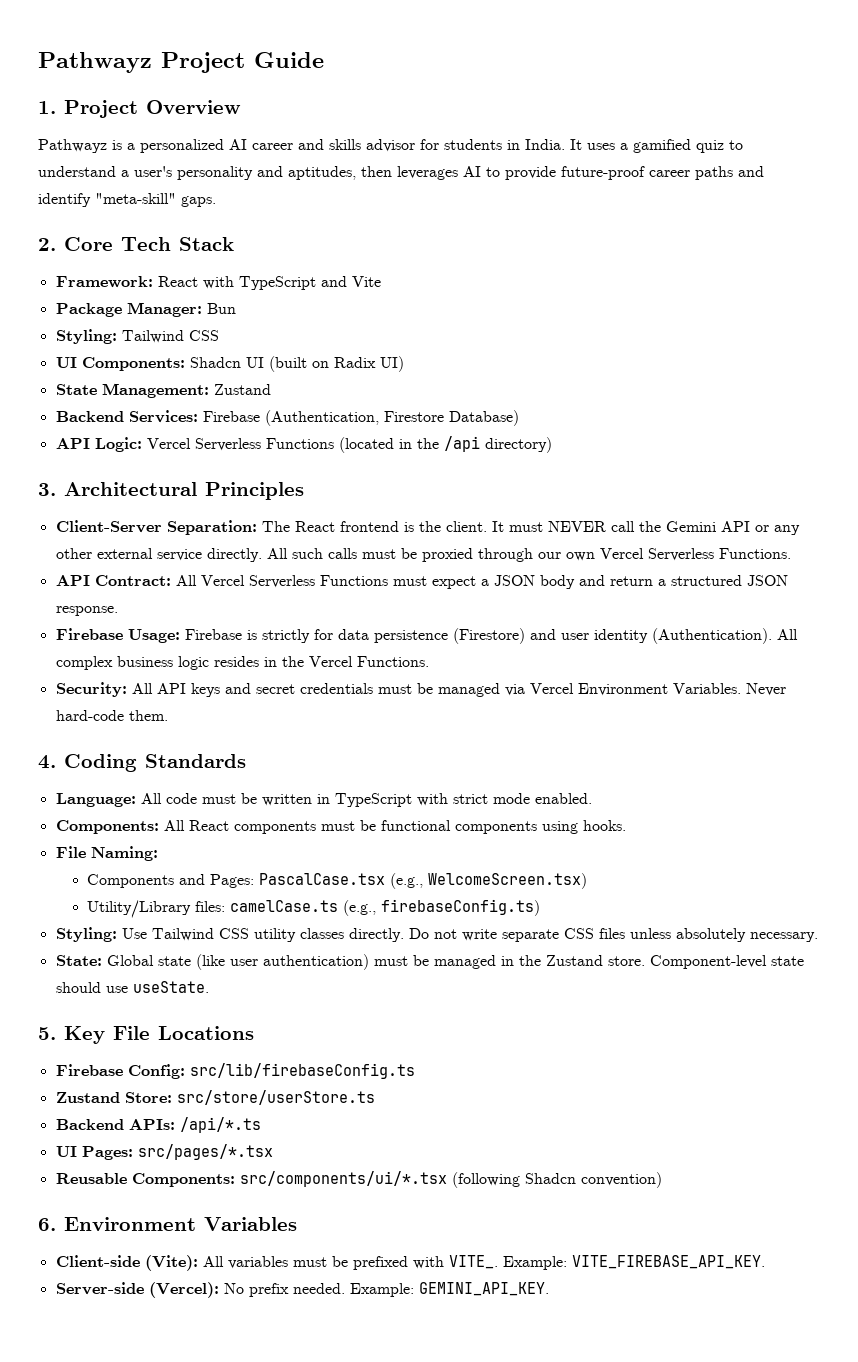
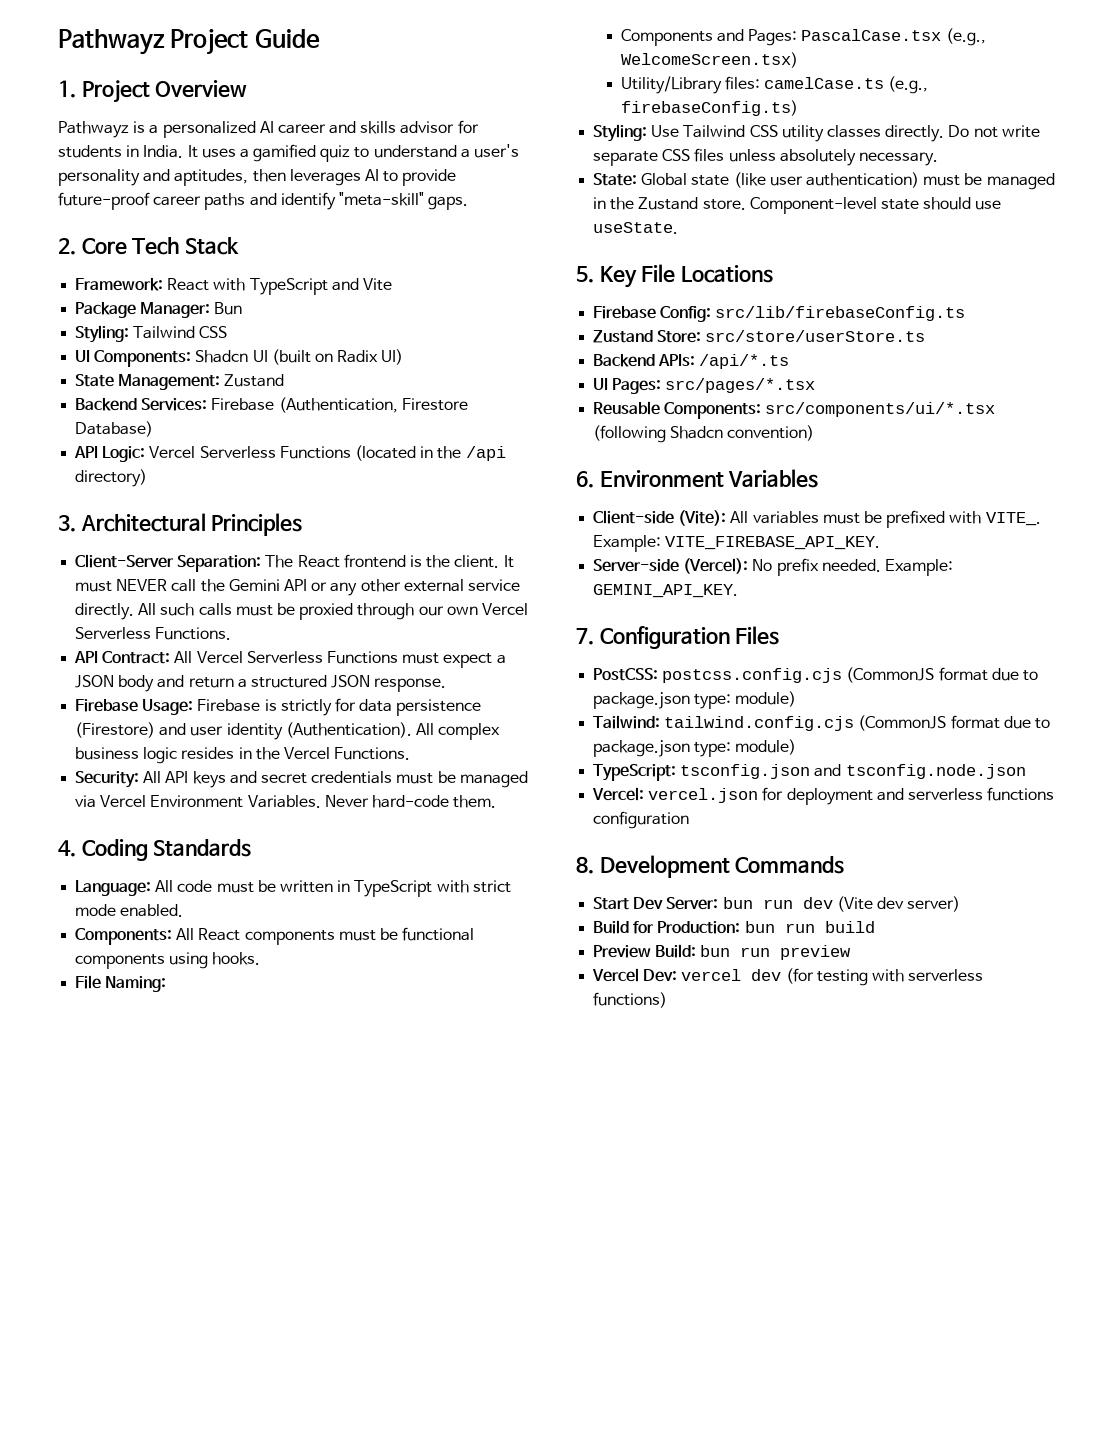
(549, 1289) none -> [576,626,780,649] [593,667,1038,683] [593,691,797,709] [593,715,1050,731] [593,739,797,757] [593,764,1026,781] [592,787,1055,805] [593,811,690,829] [576,855,845,878] [593,896,961,912] [593,920,875,934] [593,944,852,960] [592,968,984,986] [593,992,668,1008] // 7. Configuration Files // PostCSS: postcss.config.cjs (CommonJS format due to package.json type: module) // Tailwind: tailwind.config.cjs (CommonJS format due to package.json type: module) // TypeScript: tsconfig.json and tsconfig.node.json // Vercel: vercel.json for deployment and serverless functions configuration // 8. Development Commands // Start Dev Server: bun run dev (Vite dev server) // Build for Production: bun run build // Preview Build: bun run preview // Vercel Dev: vercel dev (for testing with serverless functions)

